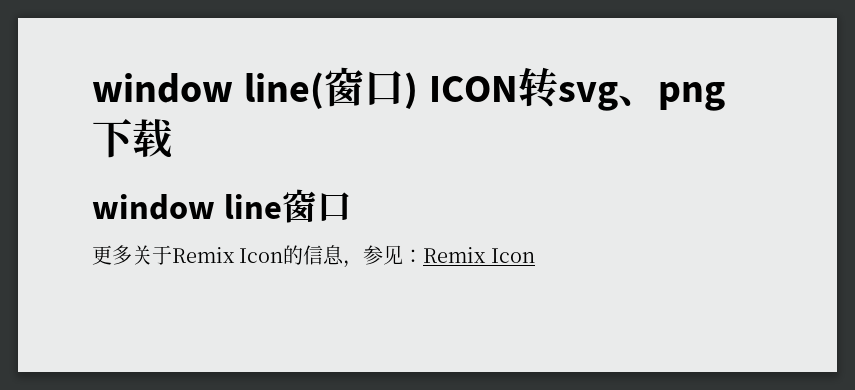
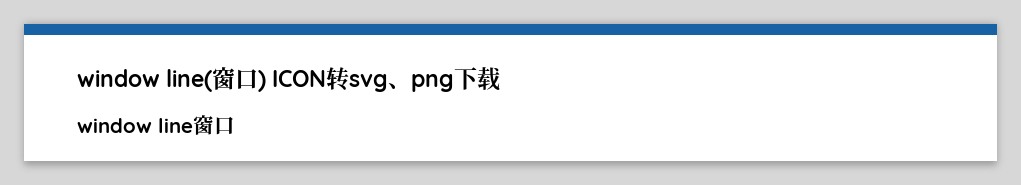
[92,245,535,268] // 更多关于Remix Icon的信息，参见：Remix Icon -> (235, 125) none

